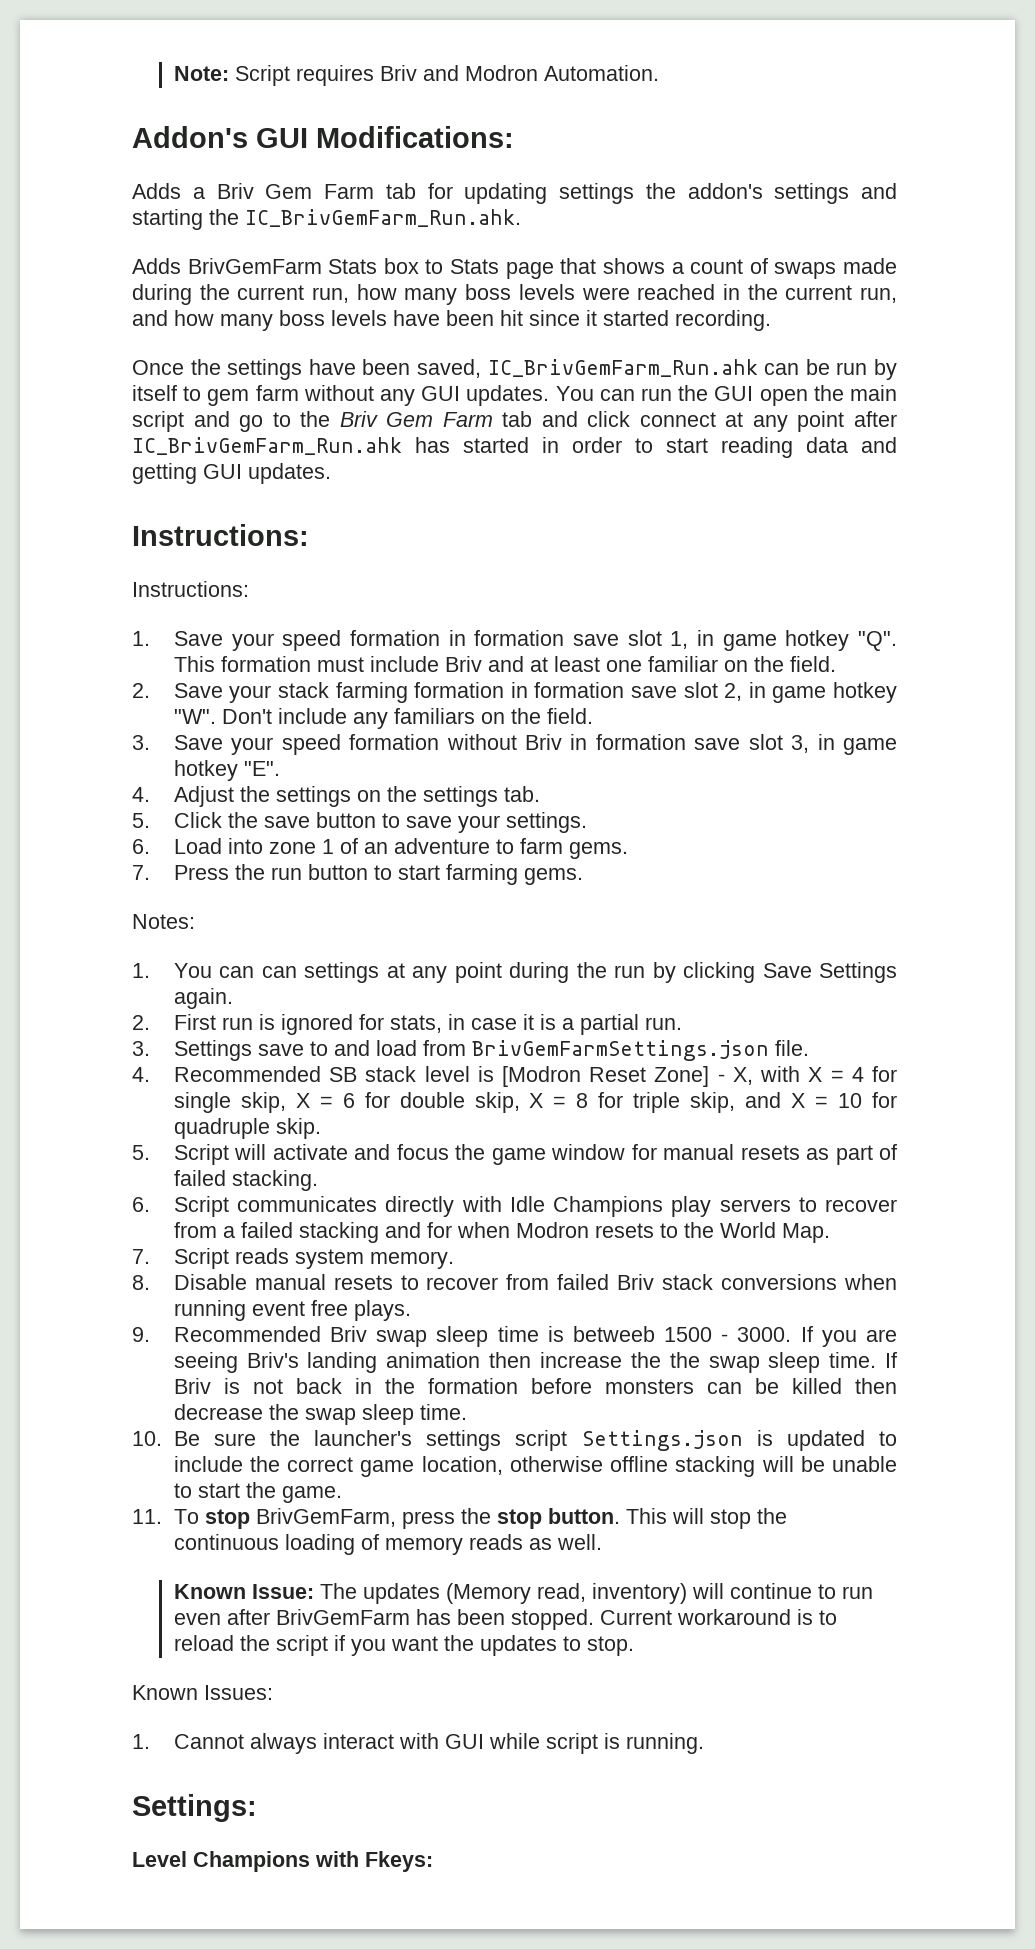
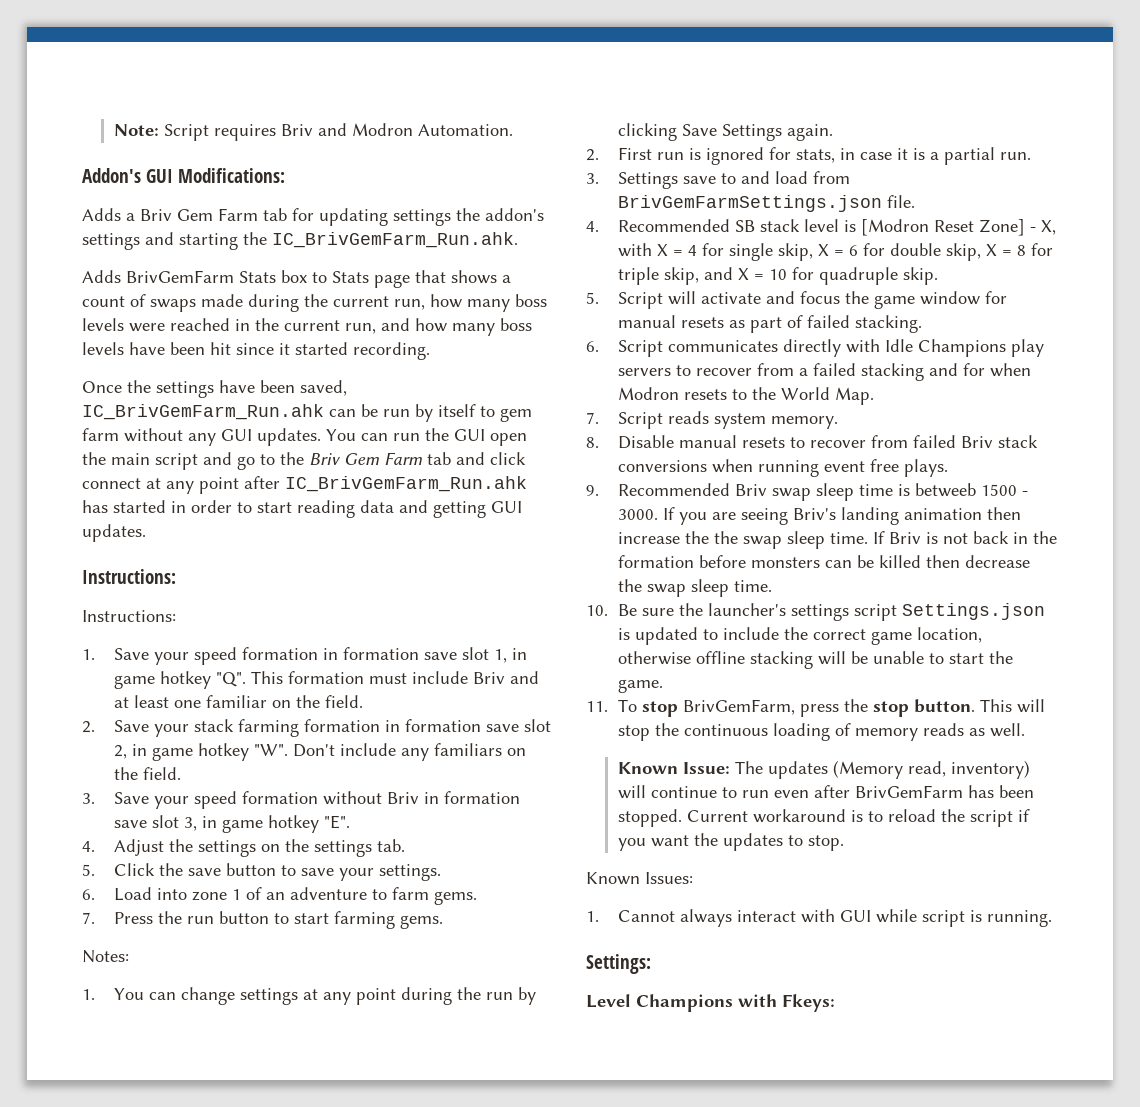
[261,966,297,978] can -> [181,987,236,1005] change

